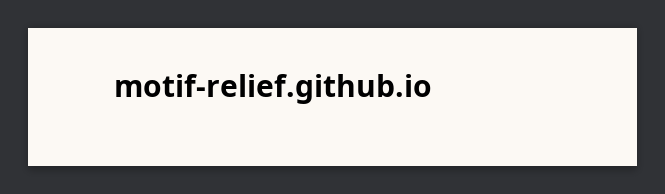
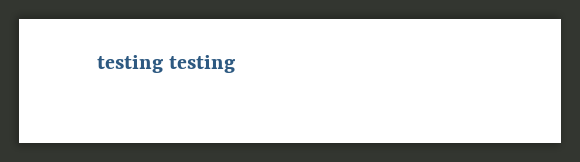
[114,74,432,104] motif-relief.github.io -> [97,55,236,73] testing testing

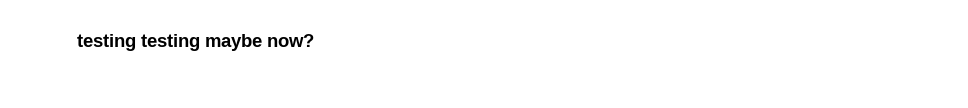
(236, 64) none -> [205,34,314,51] maybe now?

